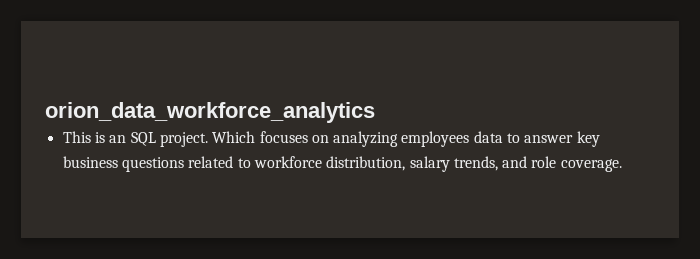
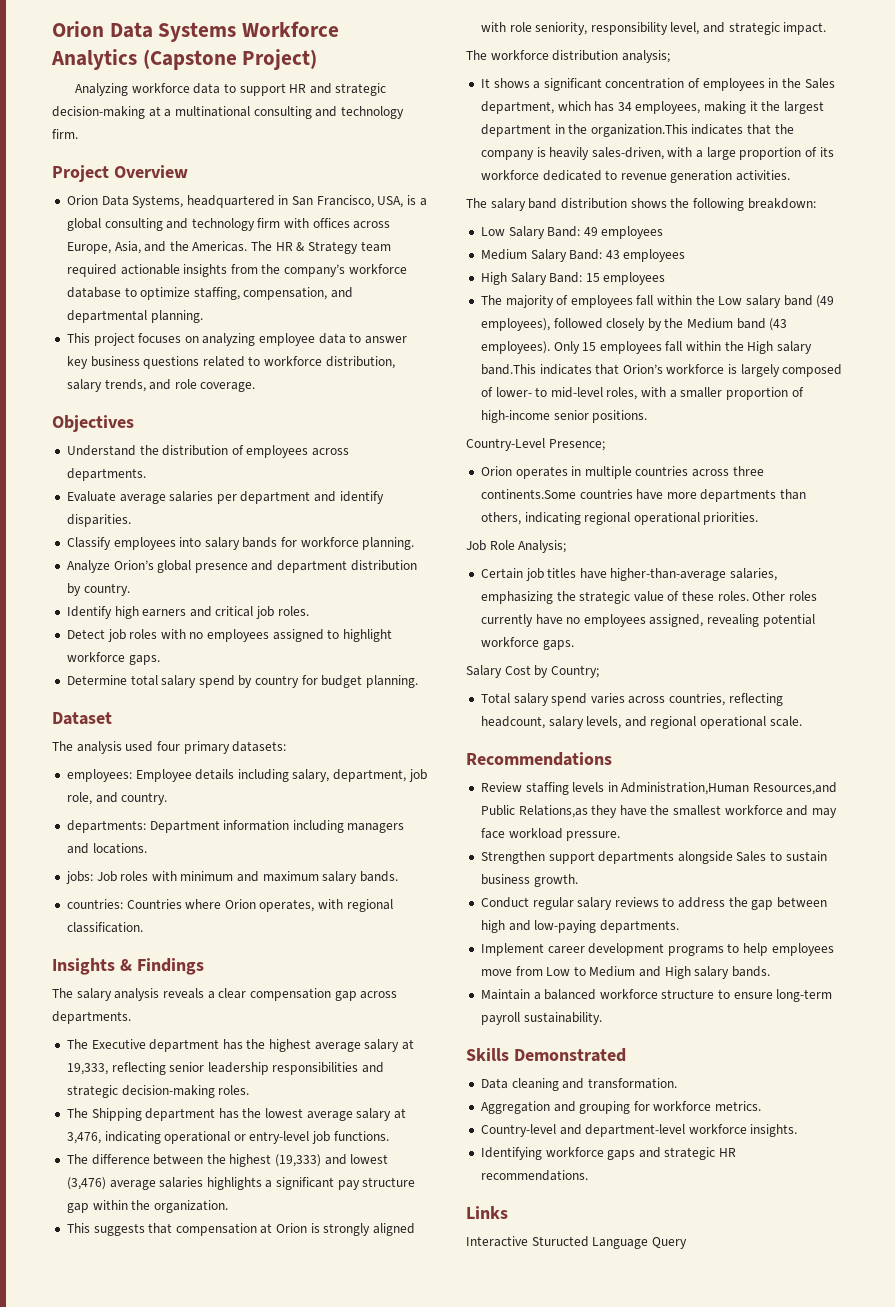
[45,102,375,123] [62,131,256,147] orion_data_workforce_analytics // This is an SQL project. Which -> [52,21,340,42] [51,49,318,70] [74,83,387,96] [52,106,404,119] [52,129,78,139] [52,165,188,182] [66,195,427,208] [66,218,391,231] [66,241,391,254] [66,264,407,277] [66,287,354,300] [66,310,203,323] [66,333,135,346] Orion Data Systems Workforce Analytics (Capstone Project) // Analyzing workforce data to support HR and strategic decision-making at a multinational consulting and technology firm. // Project Overview // Orion Data Systems, headquartered in San Francisco, USA, is a global consulting and technology firm with offices across Europe, Asia, and the Americas. The HR & Strategy team required actionable insights from the company’s workforce database to optimize staffing, compensation, and departmental planning. // This project
[401,131,470,147] employees -> [259,333,316,346] employee
(622, 165) none -> [52,415,134,432] [66,445,350,458] [66,468,146,481] [66,491,384,504] [66,514,131,527] [66,537,415,550] [66,560,417,573] [66,583,130,596] [66,606,309,619] [66,629,393,642] [66,652,160,665] [66,675,419,688] [52,712,112,725] [52,741,287,754] [66,769,427,782] [66,792,168,805] [66,820,405,833] [66,843,147,854] [65,871,399,884] [66,899,393,912] [66,922,143,933] [52,958,204,975] [52,988,398,1001] [52,1011,131,1024] [66,1039,415,1052] [66,1062,385,1075] [66,1085,250,1098] [66,1108,407,1121] [66,1131,389,1144] [66,1154,389,1167] [66,1177,416,1190] [66,1200,228,1213] [66,1223,416,1236] [480,22,827,35] [466,50,670,63] [480,78,835,91] [480,101,825,114] [480,124,794,137] [480,147,834,160] [480,170,791,183] [466,198,816,211] [480,226,664,239] [480,249,686,262] [480,272,666,285] [480,295,835,308] [480,318,788,331] [480,341,813,354] [480,364,843,377] [480,387,804,400] [480,410,648,423] [466,438,605,451] [480,466,764,479] [480,489,807,502] [480,512,759,525] [466,540,567,553] [480,568,778,581] [480,591,818,604] [480,614,815,627] [480,637,574,650] [466,665,599,678] [480,693,783,706] [480,716,802,729] [466,752,612,766] [480,782,838,795] [480,805,838,818] [480,828,621,841] [480,851,827,864] [480,874,578,887] [480,897,828,910] [480,920,679,933] [480,943,834,956] [480,966,771,979] [480,989,833,1002] [480,1012,602,1025] [466,1048,626,1062] [480,1078,677,1091] [480,1101,762,1114] [480,1124,798,1137] [480,1147,737,1160] [480,1170,588,1181] [466,1206,508,1219] [466,1236,687,1249] // Objectives // Understand the distribution of employees across departments. // Evaluate average salaries per department and identify disparities. // Classify employees into salary bands for workforce planning. // Analyze Orion’s global presence and department distribution by country. // Identify high earners and critical job roles. // Detect job roles with no employees assigned to highlight workforce gaps. // Determine total salary spend by country for budget planning. // Dataset // The analysis used four primary datasets: // employees: Employee details including salary, department, job role, and country. // departments: Department information including managers and locations. // jobs: Job roles with minimum and maximum salary bands. // countries: Countries where Orion operates, with regional classification. // Insights & Findings // The salary analysis reveals a clear compensation gap across departments. // The Executive department has the highest average salary at 19,333, reflecting senior leadership responsibilities and strategic decision-making roles. // The Shipping department has the lowest average salary at 3,476, indicating operational or entry-level job functions. // The difference between the highest (19,333) and lowest (3,476) average salaries highlights a significant pay structure gap within the organization. // This suggests that compensation at Orion is strongly aligned with role seniority, responsibility level, and strategic impact. // The workforce distribution analysis; // It shows a significant concentration of employees in the Sales department, which has 34 employees, making it the largest department in the organization.This indicates that the company is heavily sales-driven, with a large proportion of its workforce dedicated to revenue generation activities. // The salary band distribution shows the following breakdown: // Low Salary Band: 49 employees // Medium Salary Band: 43 employees // High Salary Band: 15 employees // The majority of employees fall within the Low salary band (49 employees), followed closely by the Medium band (43 employees). Only 15 employees fall within the High salary band.This indicates that Orion’s workforce is largely composed of lower- to mid-level roles, with a smaller proportion of high-income senior positions. // Country-Level Presence; // Orion operates in multiple countries across three continents.Some countries have more departments than others, indicating regional operational priorities. // Job Role Analysis; // Certain job titles have higher-than-average salaries, emphasizing the strategic value of these roles. Other roles currently have no employees assigned, revealing potential workforce gaps. // Salary Cost by Country; // Total salary spend varies across countries, reflecting headcount, salary levels, and regional operational scale. // Recommendations // Review staffing levels in Administration,Human Resources,and Public Relations,as they have the smallest workforce and may face workload pressure. // Strengthen support departments alongside Sales to sustain business growth. // Conduct regular salary reviews to address the gap between high and low-paying departments. // Implement career development programs to help employees move from Low to Medium and High salary bands. // Maintain a balanced workforce structure to ensure long-term payroll sustainability. // Skills Demonstrated // Data cleaning and transformation. // Aggregation and grouping for workforce metrics. // Country-level and department-level workforce insights. // Identifying workforce gaps and strategic HR recommendations. // Links // Interactive Sturucted Language Query

